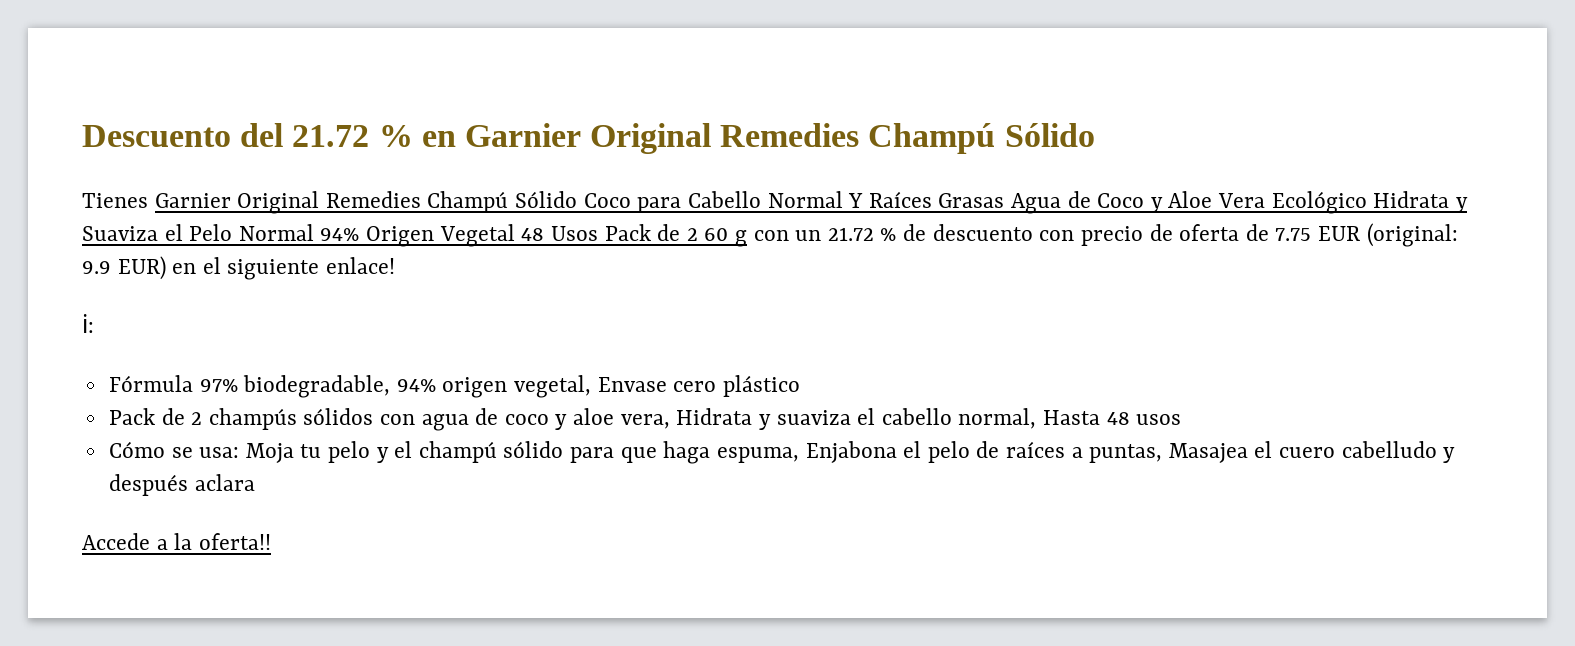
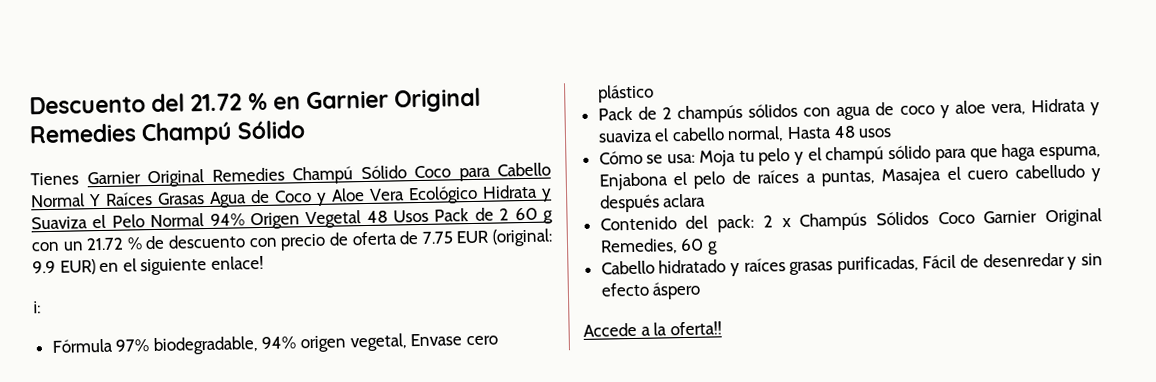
(255, 482) none -> [599,208,1102,233] [599,238,718,255] [600,252,1103,277] [600,281,702,300] // Contenido del pack: 2 x Champús Sólidos Coco Garnier Original Remedies, 60 g // Cabello hidratado y raíces grasas purificadas, Fácil de desenredar y sin efecto áspero

